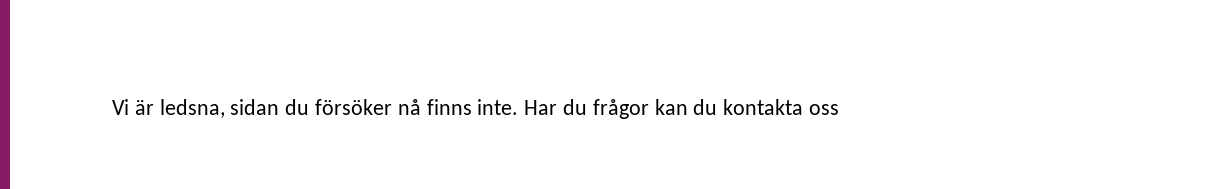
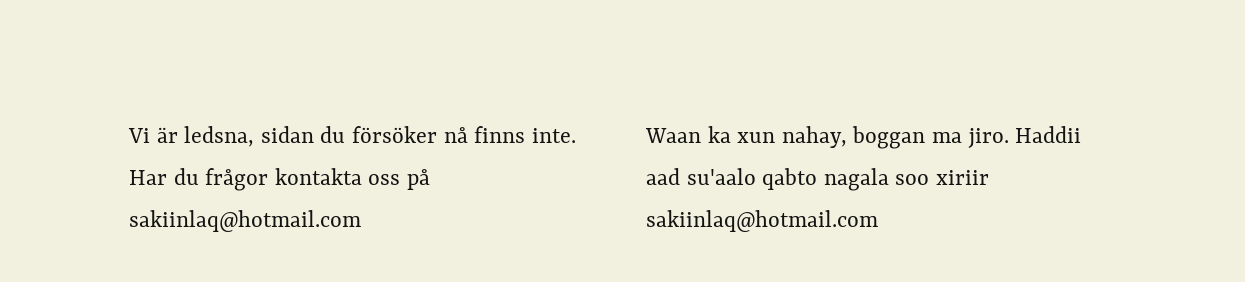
[654,99,840,115] kan du kontakta oss -> [274,168,431,190] [129,210,361,232] [645,126,1082,149] [646,168,990,191] [646,210,878,232] kontakta oss på sakiinlaq@hotmail.com // Waan ka xun nahay, boggan ma jiro. Haddii aad su'aalo qabto nagala soo xiriir sakiinlaq@hotmail.com

